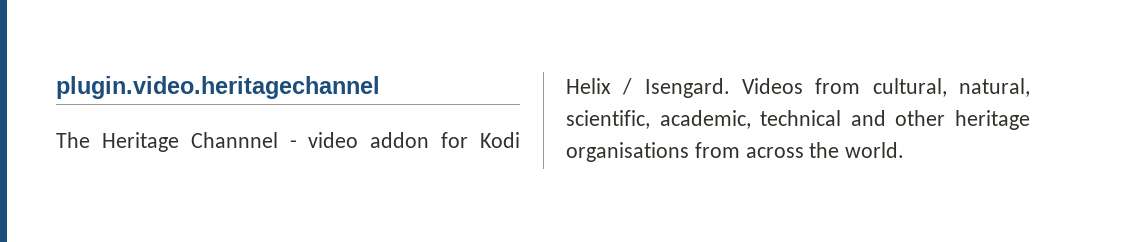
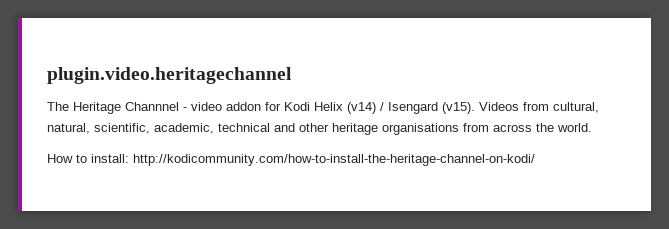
[622,78,730,98] / Isengard. -> [347,102,475,114] (v14) / Isengard (v15).
(905, 150) none -> [47,154,535,166] // How to install: http://kodicommunity.com/how-to-install-the-heritage-channel-on-kodi/

